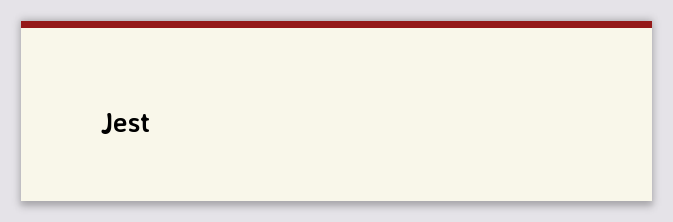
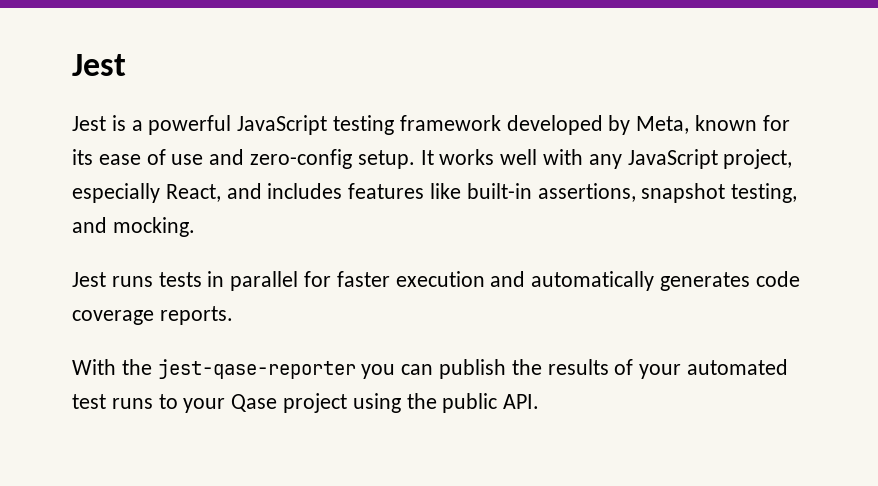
[101,113,150,134] Jest -> [72,54,126,76] [72,115,790,135] [72,149,793,169] [72,183,798,203] [72,217,195,237] [72,271,800,291] [72,306,233,325] [72,359,789,379] [72,393,540,413] Jest // Jest is a powerful JavaScript testing framework developed by Meta, known for its ease of use and zero-config setup. It works well with any JavaScript project, especially React, and includes features like built-in assertions, snapshot testing, and mocking. // Jest runs tests in parallel for faster execution and automatically generates code coverage reports. // With the jest-qase-reporter you can publish the results of your automated test runs to your Qase project using the public API.

